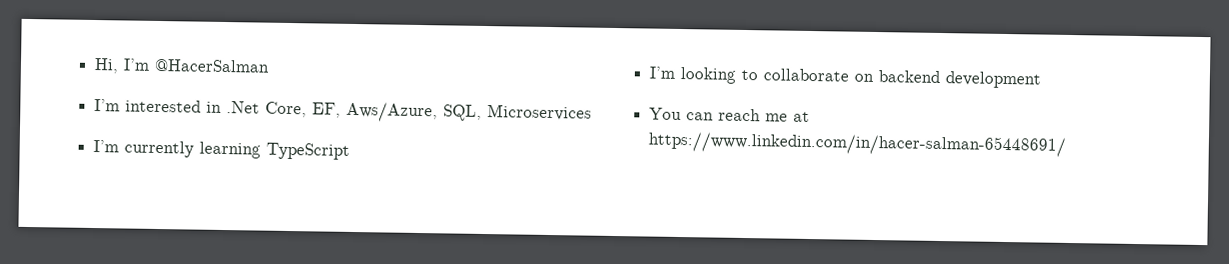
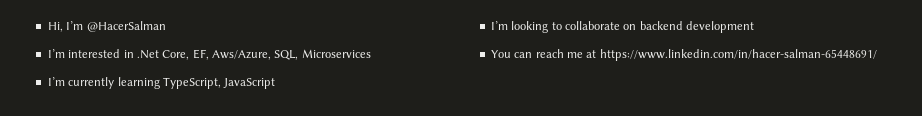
[266,142,351,160] TypeScript -> [162,77,276,89] TypeScript, JavaScript

